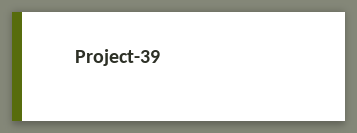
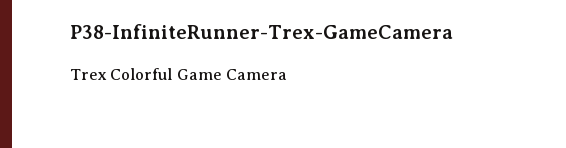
[75,49,160,66] Project-39 -> [70,24,453,39] [70,68,287,80] P38-InfiniteRunner-Trex-GameCamera // Trex Colorful Game Camera

